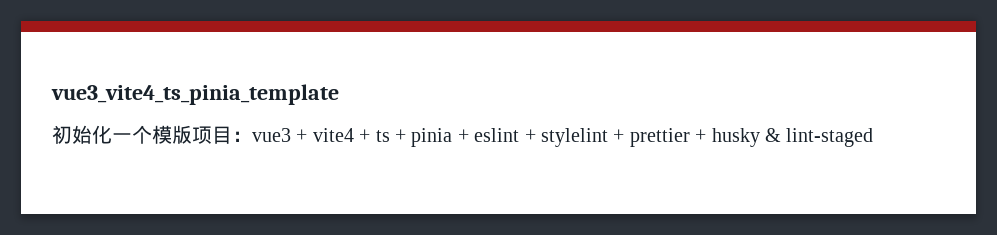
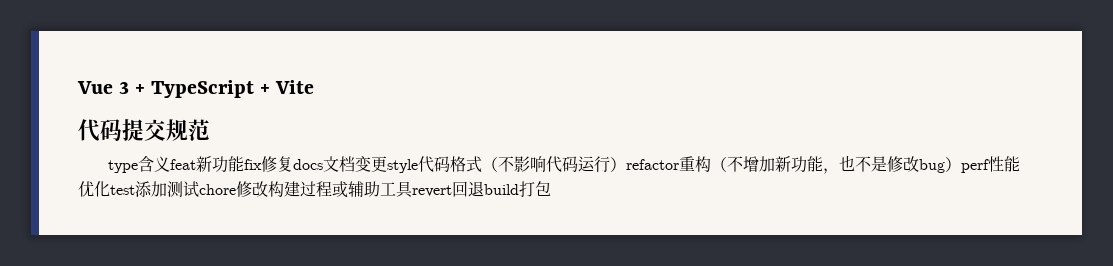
[51,84,339,105] [52,125,874,147] vue3_vite4_ts_pinia_template // 初始化一个模版项目：vue3 + vite4 + ts + pinia + eslint + stylelint + prettier + husky & lint-staged -> [77,80,315,98] [78,119,210,142] [107,155,1020,174] [78,181,551,198] Vue 3 + TypeScript + Vite // 代码提交规范 // type含义feat新功能fix修复docs文档变更style代码格式（不影响代码运行）refactor重构（不增加新功能，也不是修改bug）perf性能优化test添加测试chore修改构建过程或辅助工具revert回退build打包

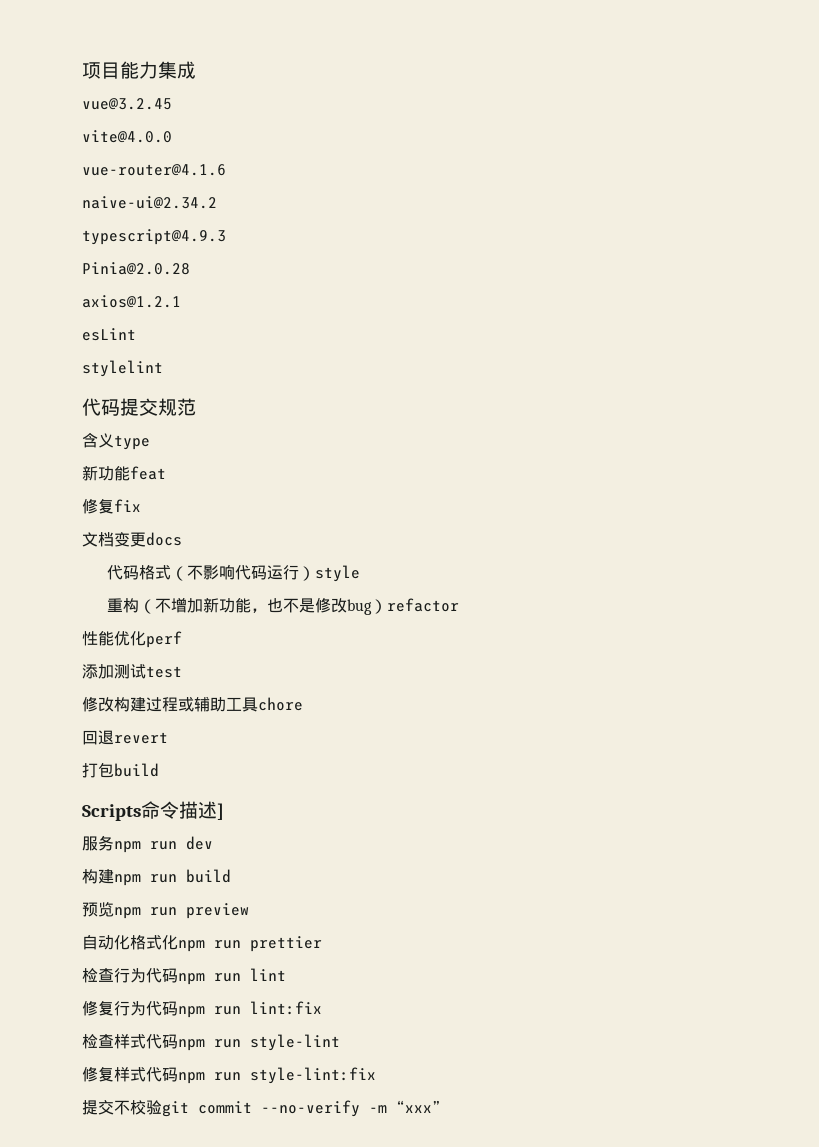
[77,80,315,98] [78,119,210,142] [107,156,323,173] Vue 3 + TypeScript + Vite // 代码提交规范 // type含义feat新功能fix修复docs -> [82,61,196,79] [82,98,172,110] [82,130,172,143] [82,164,226,176] [82,196,217,209] [82,229,226,245] [82,262,190,275] [82,295,181,308] [82,328,136,341] [82,360,163,377] [82,398,196,416] [82,433,150,450] [82,465,166,481] [82,498,141,514] 项目能力集成 // vue@3.2.45 // vite@4.0.0 // vue-router@4.1.6 // naive-ui@2.34.2 // typescript@4.9.3 // Pinia@2.0.28 // axios@1.2.1 // esLint // stylelint // 代码提交规范 // 含义type // 新功能feat // 修复fix //
[386,159,418,173] style -> [146,532,182,546] docs //
[625,159,679,170] refactor -> [315,565,361,582] style //
[960,159,989,173] perf -> [387,598,460,612] refactor //
[110,185,135,195] test -> [146,631,182,648] perf //
[199,184,236,195] chore -> [146,666,182,678] test //
[412,181,551,197] revert回退build打包 -> [258,697,303,711] [82,730,168,745] [82,762,159,778] [82,801,224,821] [82,835,213,853] [82,869,231,886] [82,901,249,919] [82,935,322,952] [82,968,286,985] [82,1000,322,1018] [82,1034,340,1051] [82,1066,376,1084] [82,1100,441,1117] chore // 回退revert // 打包build // Scripts命令描述] // 服务npm run dev // 构建npm run build // 预览npm run preview // 自动化格式化npm run prettier // 检查行为代码npm run lint // 修复行为代码npm run lint:fix // 检查样式代码npm run style-lint // 修复样式代码npm run style-lint:fix // 提交不校验git commit --no-verify -m “xxx”

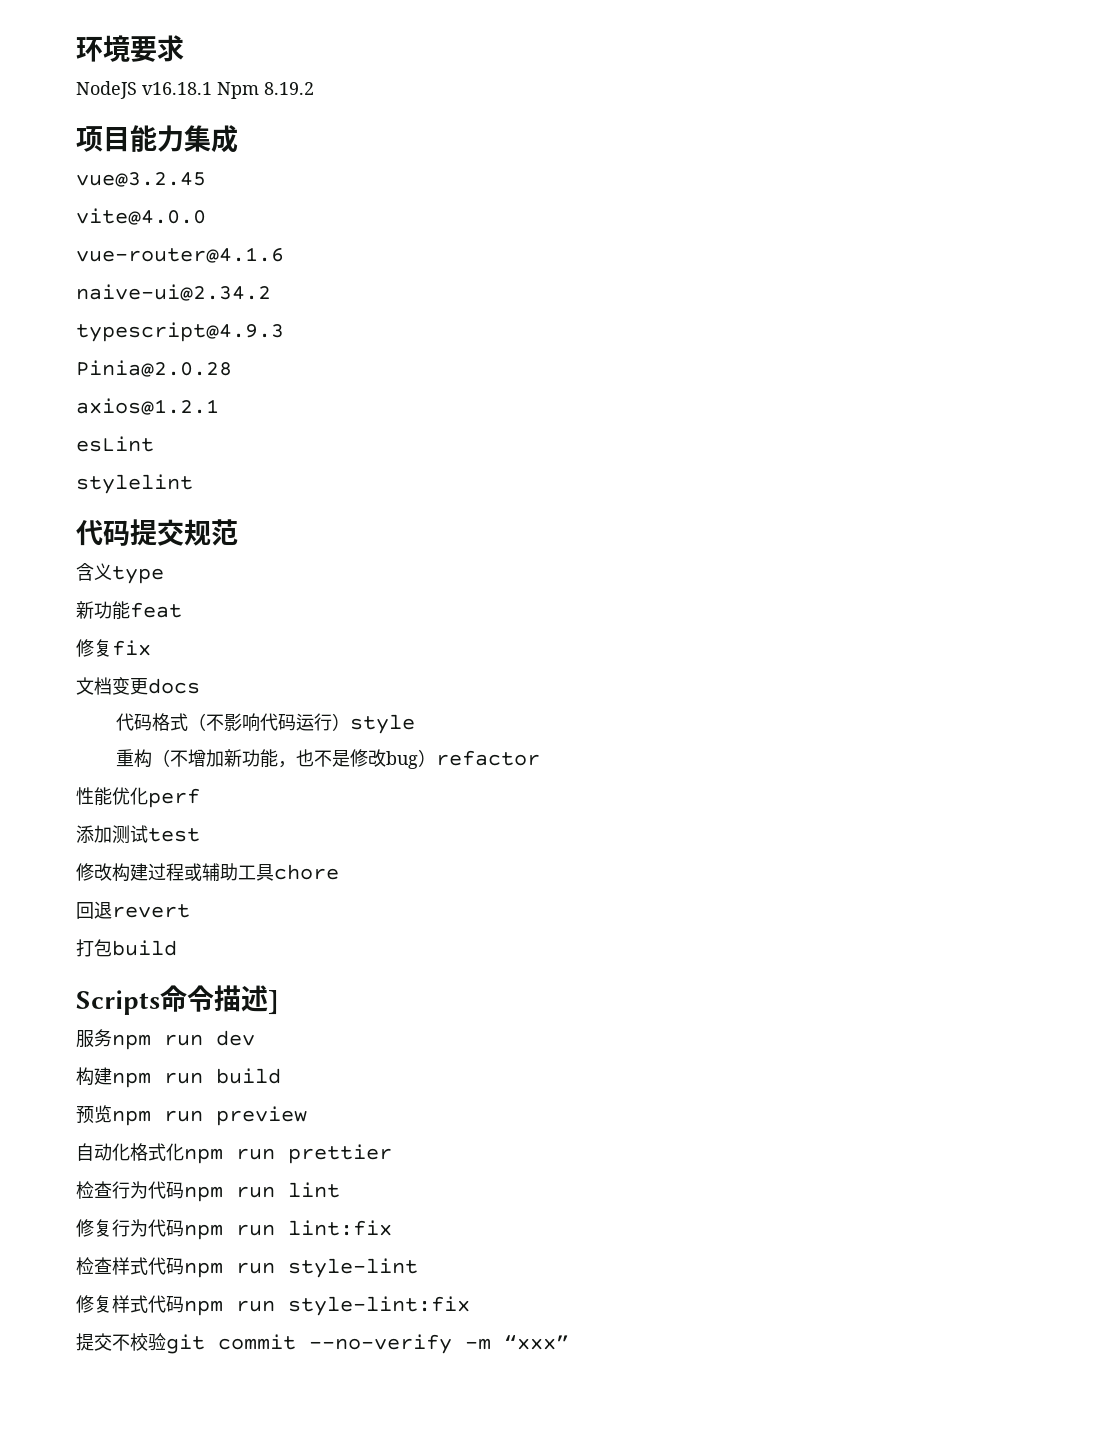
(82, 70) none -> [76,35,184,62] [76,81,314,99] 环境要求 // NodeJS v16.18.1 Npm 8.19.2 //

